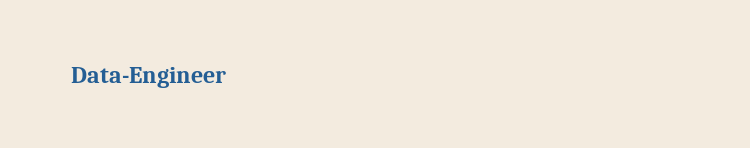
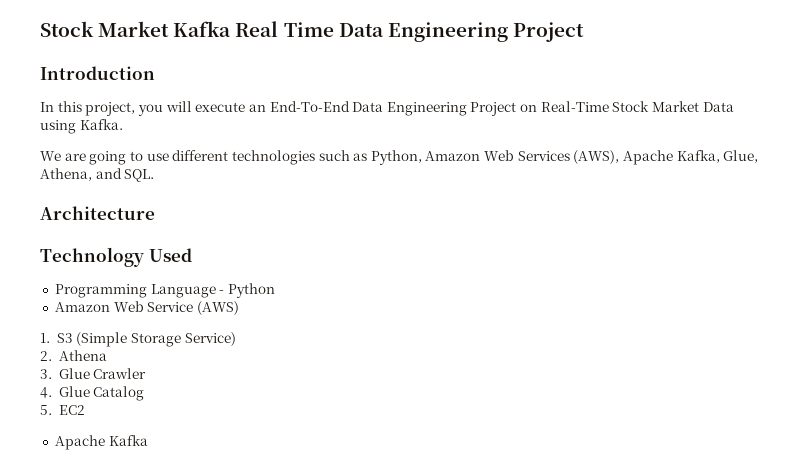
[71,67,226,88] Data-Engineer -> [40,21,584,42] [40,66,155,80] [40,101,734,116] [40,119,123,134] [40,150,759,165] [40,168,155,182] [40,206,155,220] [40,247,192,267] [54,283,275,298] [54,301,239,315] [40,332,236,347] [40,350,107,361] [40,368,147,379] [40,386,145,401] [40,405,85,415] [54,435,148,450] Stock Market Kafka Real Time Data Engineering Project // Introduction // In this project, you will execute an End-To-End Data Engineering Project on Real-Time Stock Market Data using Kafka. // We are going to use different technologies such as Python, Amazon Web Services (AWS), Apache Kafka, Glue, Athena, and SQL. // Architecture // Technology Used // Programming Language - Python // Amazon Web Service (AWS) // 1. S3 (Simple Storage Service) // 2. Athena // 3. Glue Crawler // 4. Glue Catalog // 5. EC2 // Apache Kafka

